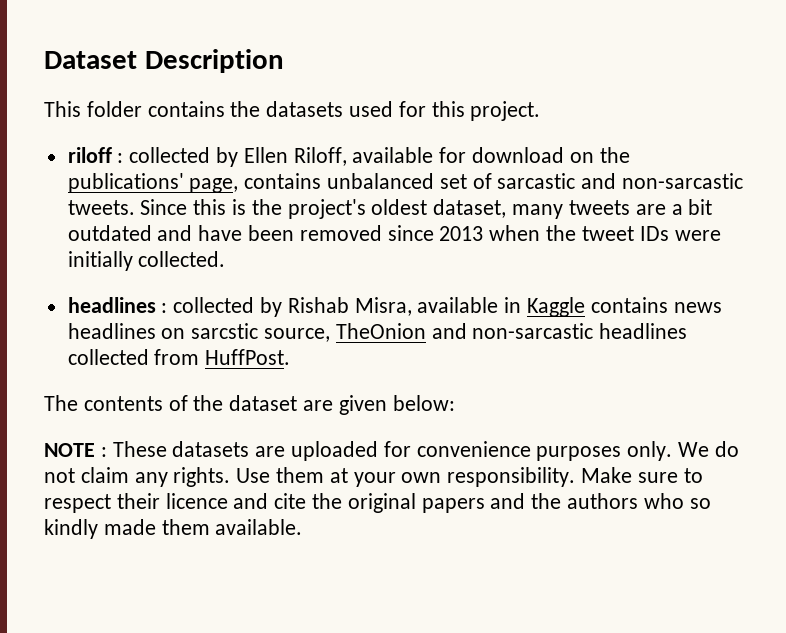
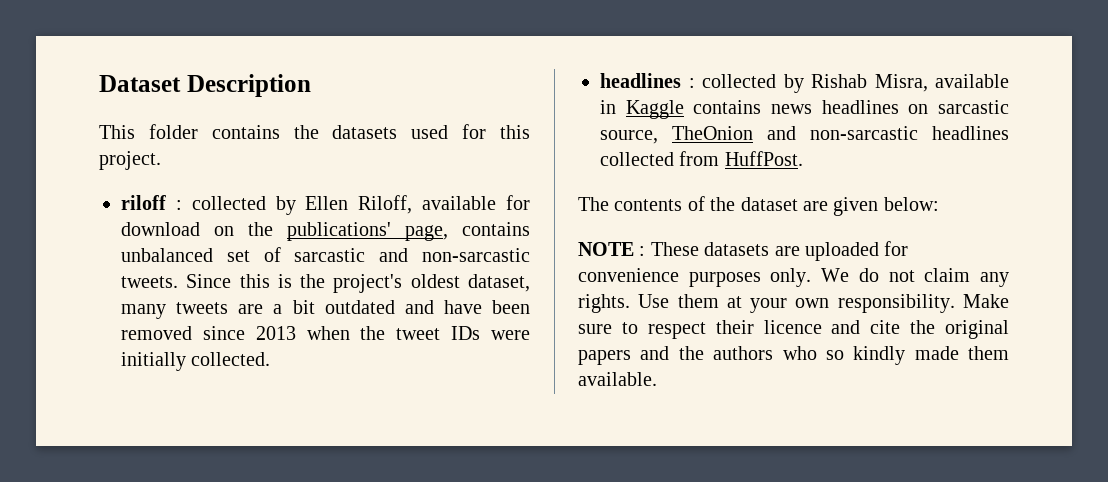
[191,323,259,339] sarcstic -> [938,100,1009,114] sarcastic

